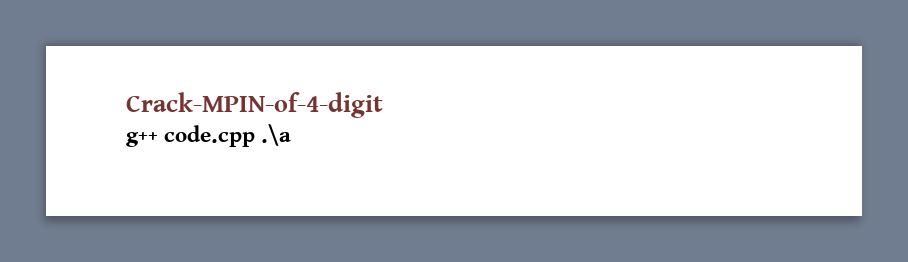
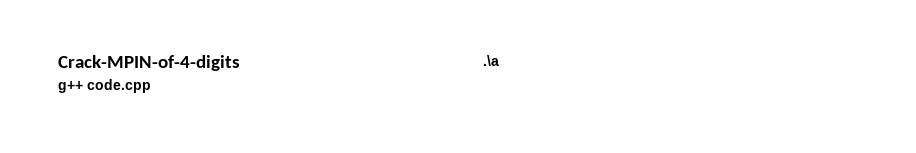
[126,92,383,118] Crack-MPIN-of-4-digit -> [58,55,240,71] Crack-MPIN-of-4-digits
(256, 136) none -> (151, 86) //

